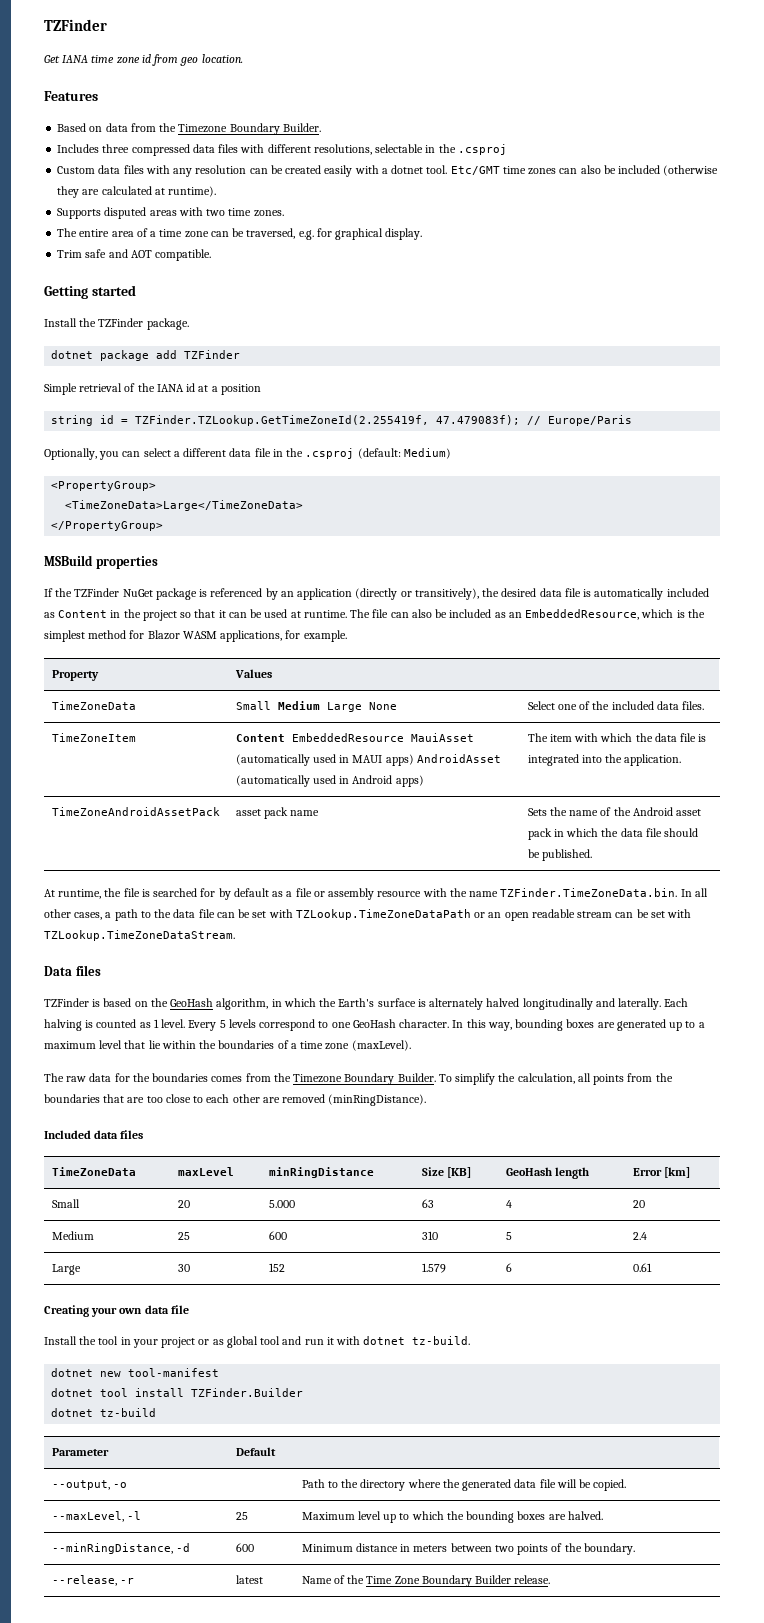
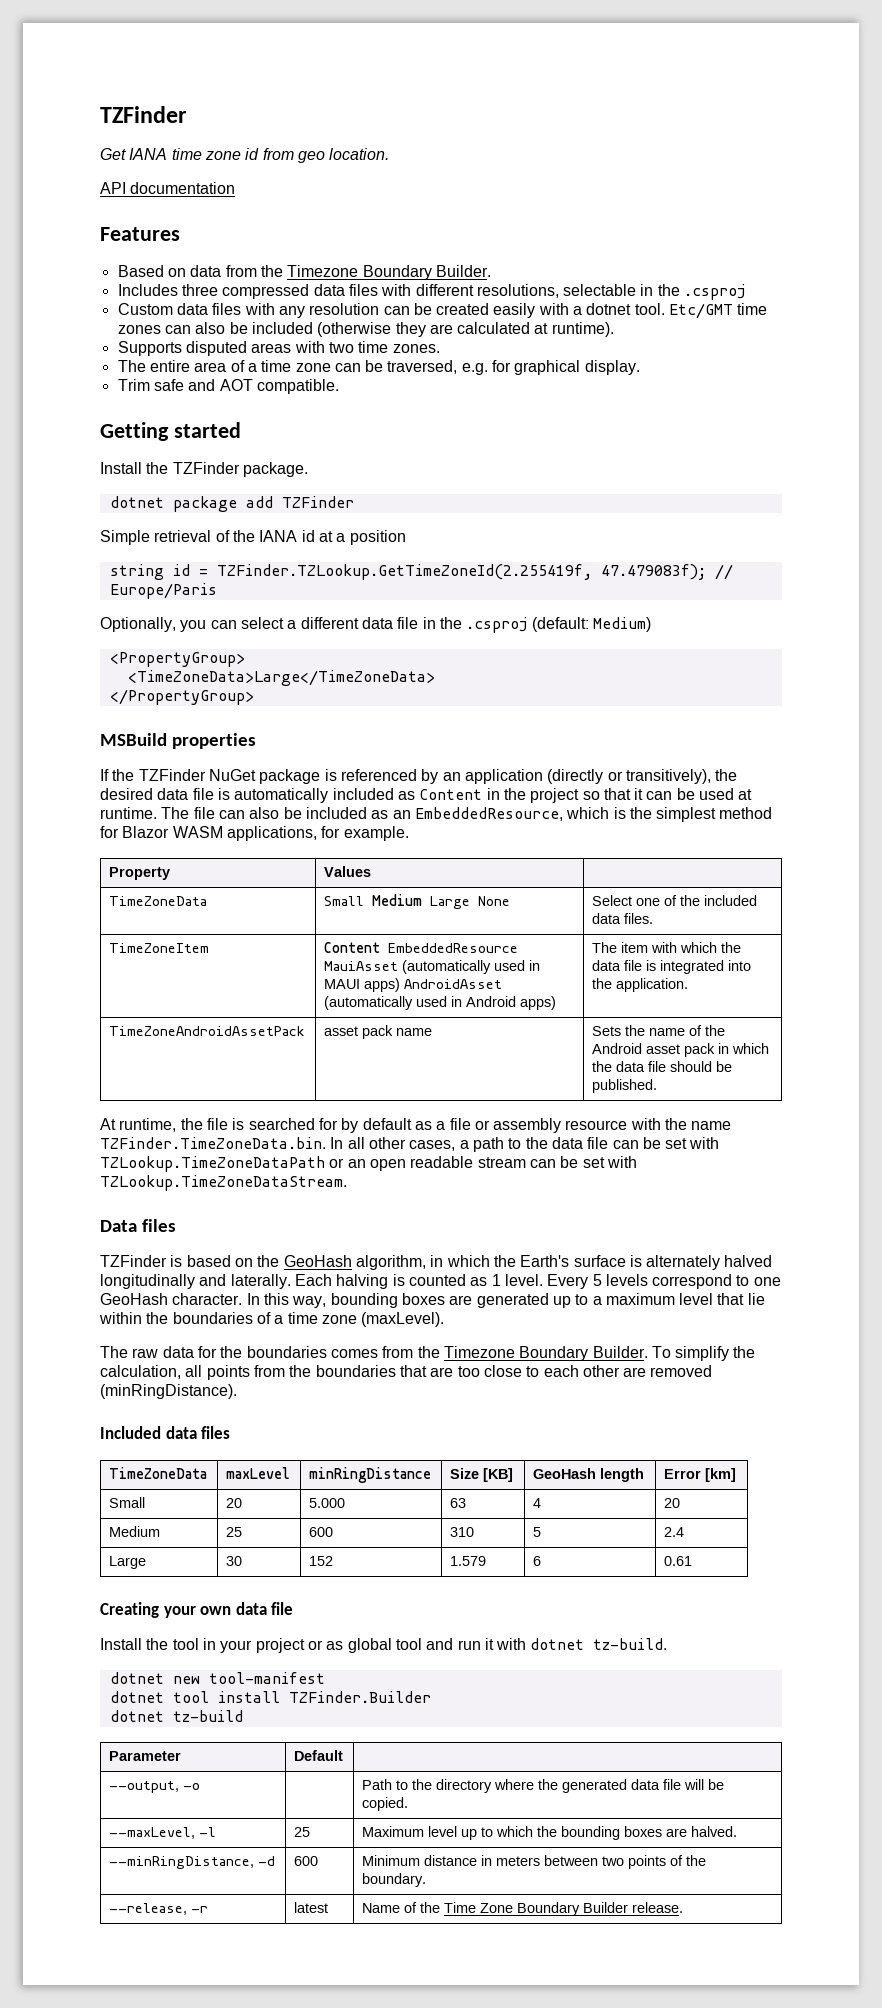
(243, 58) none -> [100,182,236,194] // API documentation

